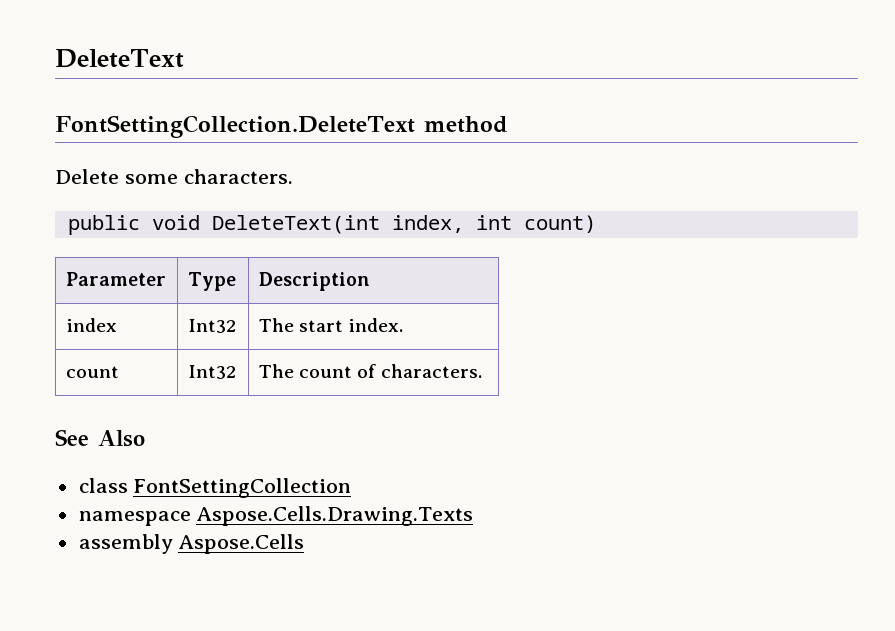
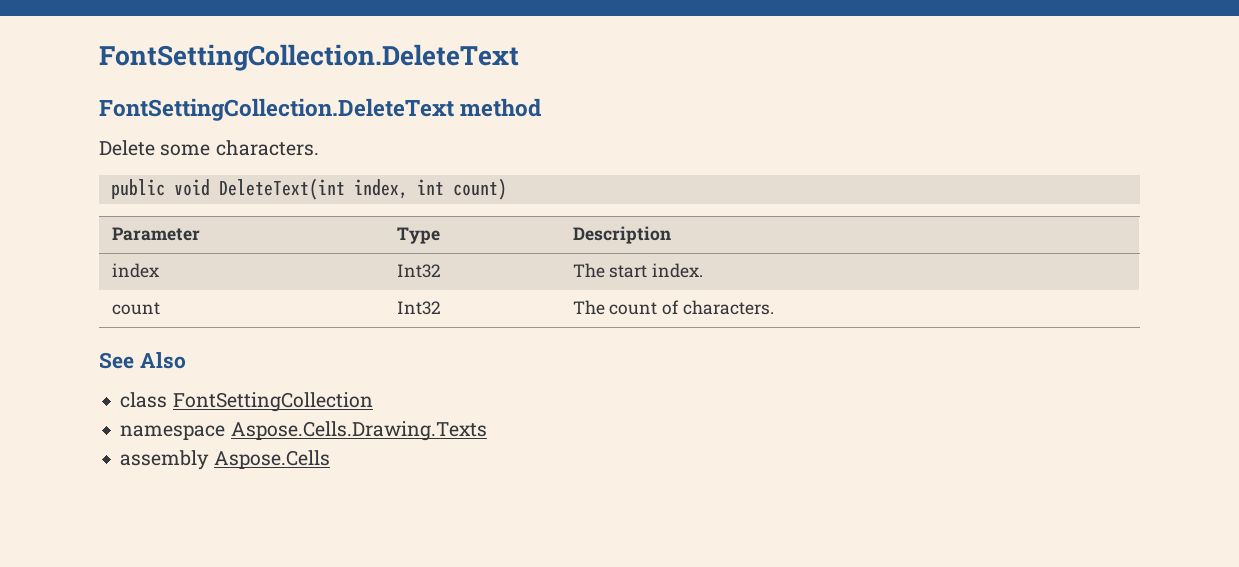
[55,49,184,68] DeleteText -> [99,44,519,71] FontSettingCollection.DeleteText

